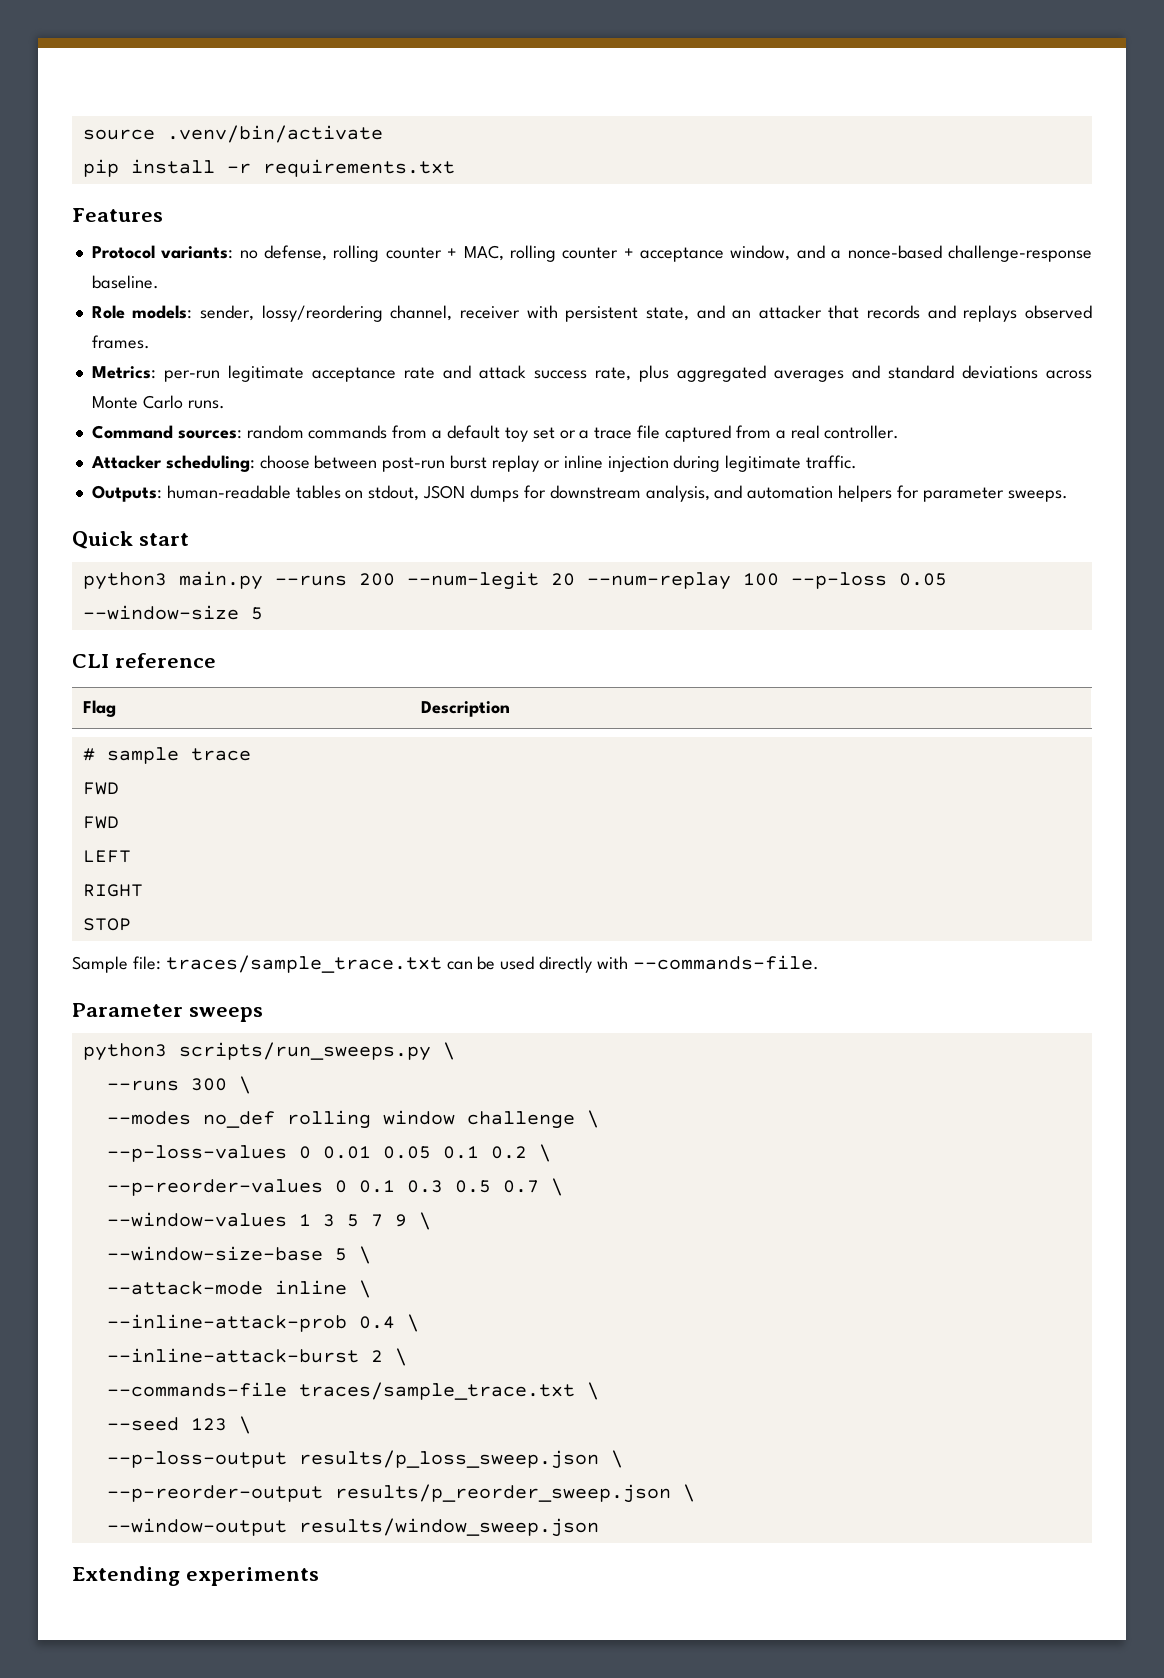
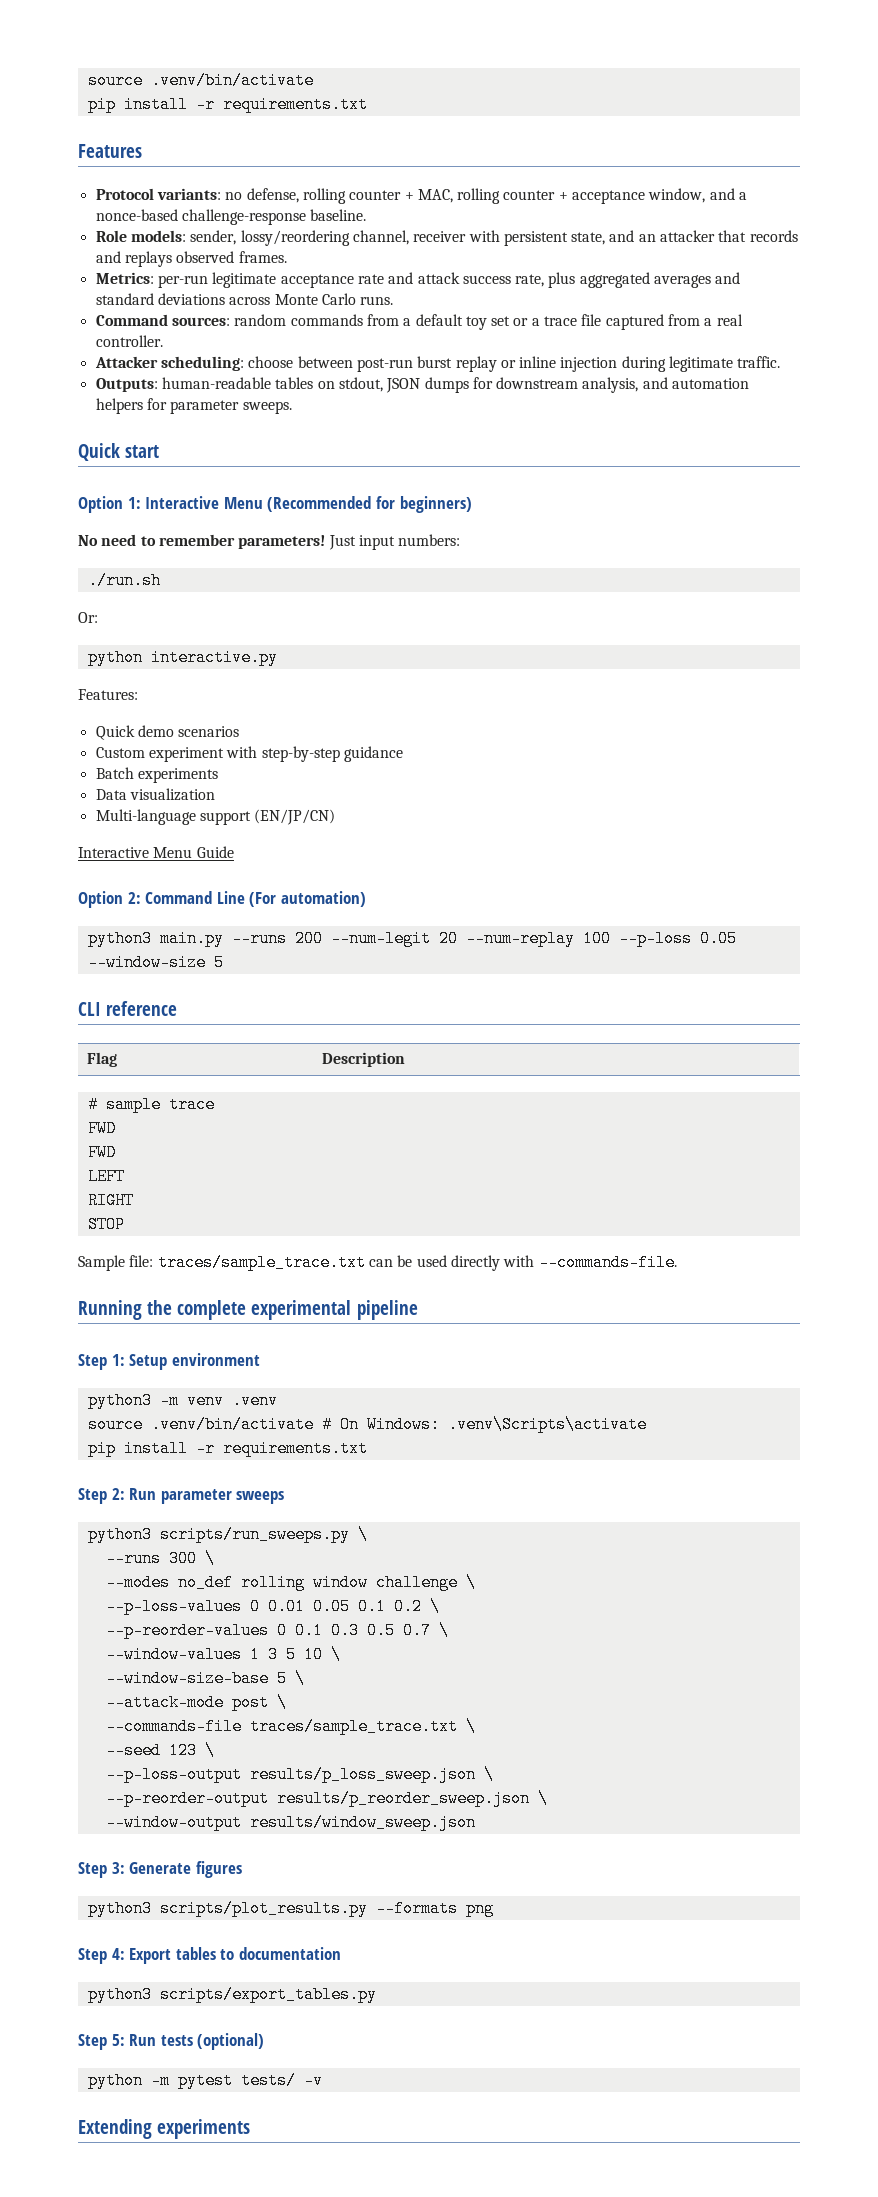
(189, 539) none -> [78,496,472,513] [78,534,461,550] [87,572,161,589] [78,612,98,623] [87,649,278,666] [78,689,138,700] [95,725,240,740] [95,746,403,762] [95,767,218,783] [95,788,215,801] [95,809,336,825] [78,846,234,858] [78,891,366,908] // Option 1: Interactive Menu (Recommended for beginners) // No need to remember parameters! Just input numbers: // ./run.sh // Or: // python interactive.py // Features: // Quick demo scenarios // Custom experiment with step-by-step guidance // Batch experiments // Data visualization // Multi-language support (EN/JP/CN) // Interactive Menu Guide // Option 2: Command Line (For automation)
[72,1003,183,1017] Parameter -> [78,1300,418,1320] [78,1353,260,1370] [87,1392,278,1409] [87,1416,647,1433] [87,1440,368,1457] [78,1488,232,1504] Running the complete experimental pipeline // Step 1: Setup environment // python3 -m venv .venv // source .venv/bin/activate # On Windows: .venv\Scripts\activate // pip install -r requirements.txt // Step 2: Run parameter
[370,1214,407,1227] 7 9 -> [303,1646,323,1663] 10
[274,1280,371,1298] [106,1314,419,1332] [106,1348,383,1363] inline \ // --inline-attack-prob 0.4 \ // --inline-attack-burst 2 -> [231,1694,269,1711] post
(599, 1527) none -> [78,1861,242,1878] [87,1900,494,1917] [78,1947,341,1964] [87,1986,377,2003] [78,2033,265,2050] [87,2072,323,2089] // Step 3: Generate figures // python3 scripts/plot_results.py --formats png // Step 4: Export tables to documentation // python3 scripts/export_tables.py // Step 5: Run tests (optional) // python -m pytest tests/ -v

